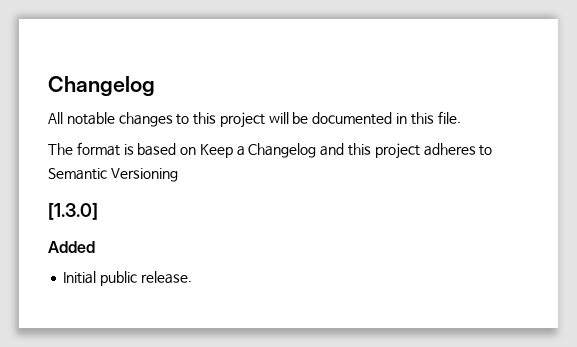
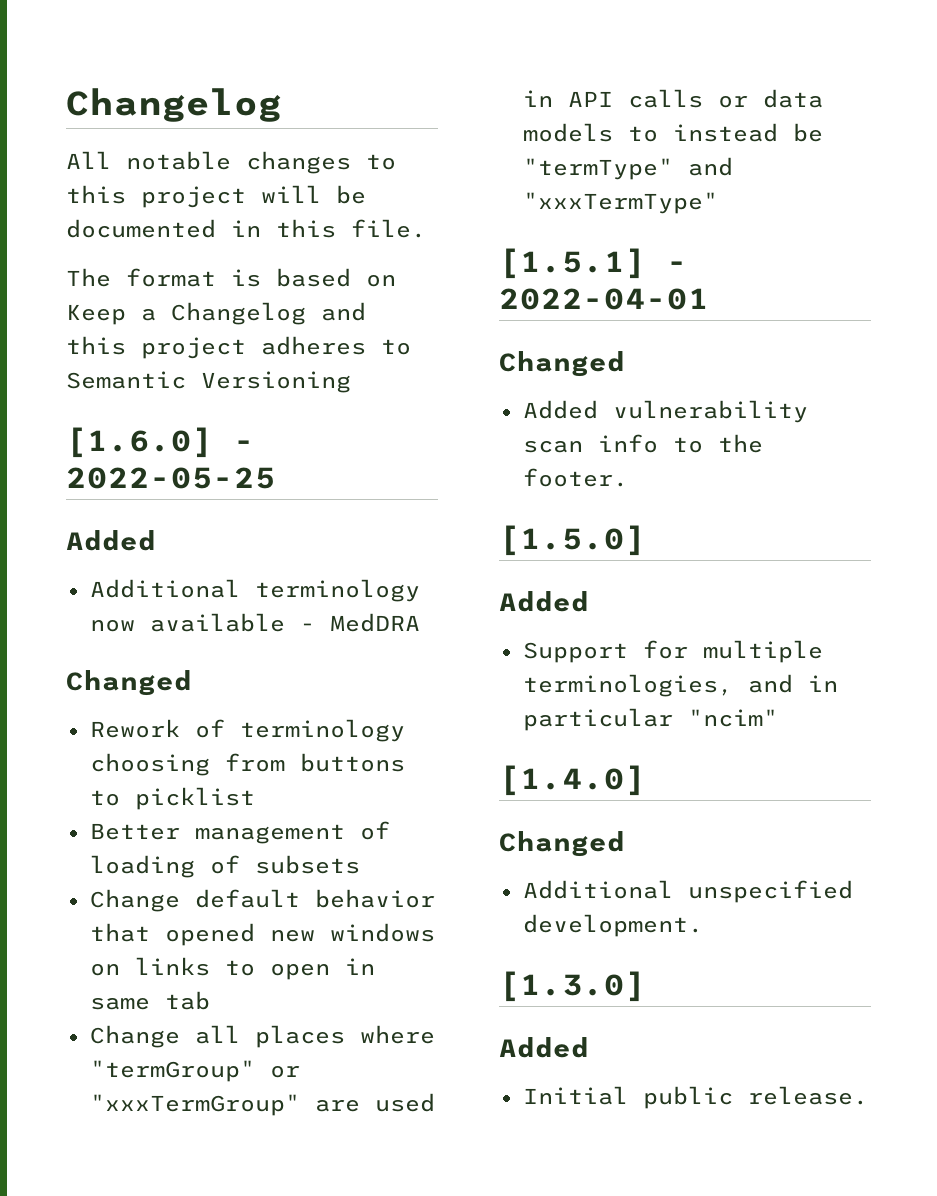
(178, 175) none -> [66,427,255,458] [66,467,276,489] [66,530,156,551] [89,579,420,602] [89,613,420,632] [66,670,192,696] [89,719,405,742] [89,753,405,776] [89,787,255,810] [89,821,390,844] [89,855,360,878] [89,889,435,912] [89,923,435,946] [89,957,375,980] [89,991,210,1010] [89,1025,435,1048] [89,1060,300,1082] [89,1093,435,1116] [522,89,823,108] [522,123,823,142] [522,157,733,180] [522,192,718,214] [499,248,688,279] [499,288,709,310] [499,351,625,377] [522,400,808,423] [522,434,763,453] [522,468,628,487] [499,525,646,556] [499,591,589,612] [522,640,823,663] [522,674,838,697] [522,708,778,731] [499,765,646,796] [499,831,625,857] [522,880,853,903] [522,914,703,937] // [1.6.0] - 2022-05-25 // Added // Additional terminology now available - MedDRA // Changed // Rework of terminology choosing from buttons to picklist // Better management of loading of subsets // Change default behavior that opened new windows on links to open in same tab // Change all places where "termGroup" or "xxxTermGroup" are used in API calls or data models to instead be "termType" and "xxxTermType" // [1.5.1] - 2022-04-01 // Changed // Added vulnerability scan info to the footer. // [1.5.0] // Added // Support for multiple terminologies, and in particular "ncim" // [1.4.0] // Changed // Additional unspecified development.

